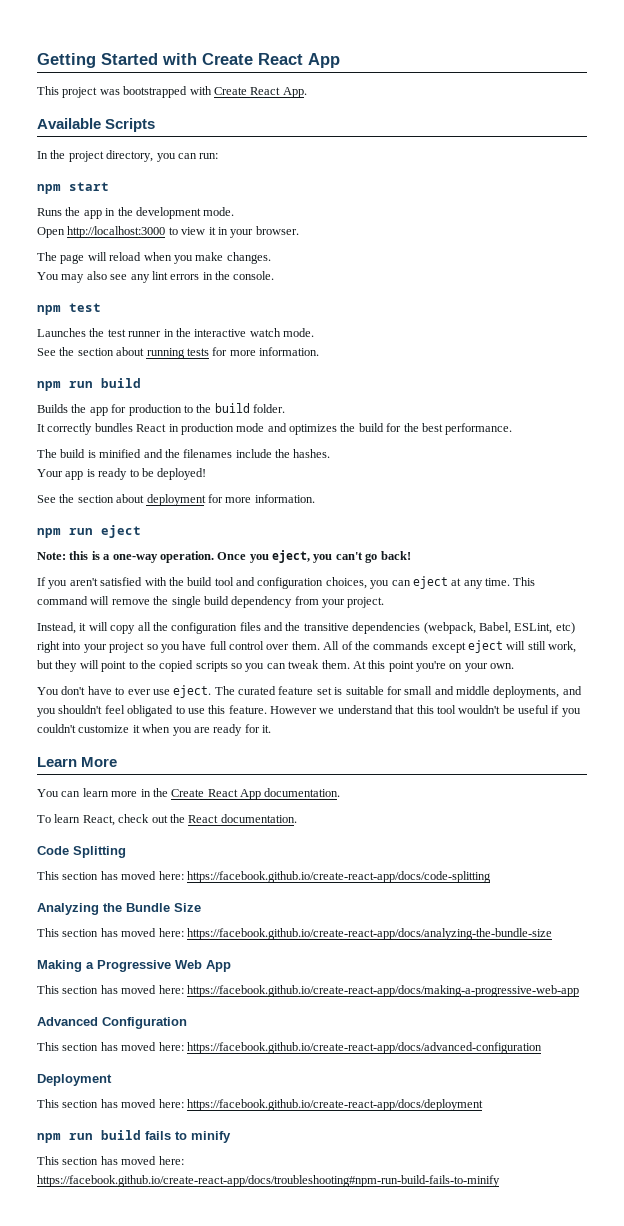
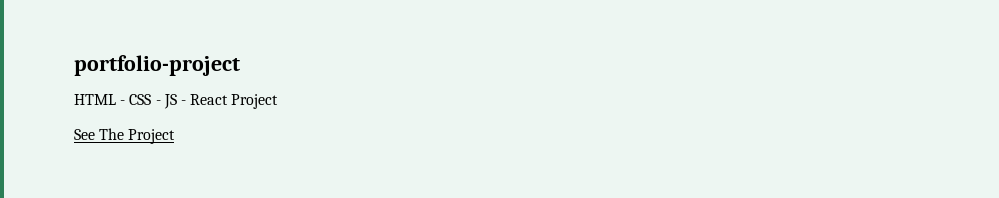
[37,53,340,68] [37,86,307,98] [37,118,156,132] [37,150,219,162] [37,182,109,194] [37,207,235,219] [37,226,299,238] [37,252,271,264] [37,271,275,283] [37,303,101,315] [37,328,314,337] [37,347,319,359] [37,378,141,391] [37,403,285,416] [37,423,513,435] [37,449,331,458] [37,468,207,480] [37,494,315,506] [37,525,141,538] [37,550,411,563] [37,576,536,589] [37,596,385,608] [37,622,575,634] [37,640,577,653] [37,660,515,672] [37,685,582,698] [37,705,581,717] [37,724,271,736] [37,757,118,767] [37,788,341,800] [37,814,297,826] [37,846,126,858] [37,871,491,883] [37,903,201,915] [37,928,552,940] [37,960,231,972] [37,985,579,997] [37,1017,187,1029] [37,1042,542,1054] [37,1074,112,1086] [37,1099,483,1111] [37,1130,231,1143] [37,1156,184,1165] [37,1175,500,1187] Getting Started with Create React App // This project was bootstrapped with Create React App. // Available Scripts // In the project directory, you can run: // npm start // Runs the app in the development mode. // Open http://localhost:3000 to view it in your browser. // The page will reload when you make changes. // You may also see any lint errors in the console. // npm test // Launches the test runner in the interactive watch mode. // See the section about running tests for more information. // npm run build // Builds the app for production to the build folder. // It correctly bundles React in production mode and optimizes the build for the best performance. // The build is minified and the filenames include the hashes. // Your app is ready to be deployed! // See the section about deployment for more information. // npm run eject // Note: this is a one-way operation. Once you eject, you can't go back! // If you aren't satisfied with the build tool and configuration choices, you can eject at any time. This command will remove the single build dependency from your project. // Instead, it will copy all the configuration files and the transitive dependencies (webpack, Babel, ESLint, etc) right into your project so you have full control over them. All of the commands except eject will still work, but they will point to the copied scripts so you can tweak them. At this point you're on your own. // You don't have to ever use eject. The curated feature set is suitable for small and middle deployments, and you shouldn't feel obligated to use this feature. However we understand that this tool wouldn't be useful if you couldn't customize it when you are ready for it. // Learn More // You can learn more in the Create React App documentation. // To learn React, check out the React documentation. // Code Splitting // This section has moved here: https://facebook.github.io/create-react-app/docs/code-splitting // Analyzing the Bundle Size // This section has moved here: https://facebook.github.io/create-react-app/docs/analyzing-the-bundle-size // Making a Progressive Web App // This section has moved here: https://facebook.github.io/create-react-app/docs/making-a-progressive-web-app // Advanced Configuration // This section has moved here: https://facebook.github.io/create-react-app/docs/advanced-configuration // Deployment // This section has moved here: https://facebook.github.io/create-react-app/docs/deployment // npm run build fails to minify // This section has moved here: https://facebook.github.io/create-react-app/docs/troubleshooting#npm-run-build-fails-to-minify -> [74,55,240,76] [74,94,279,109] [74,128,176,144] portfolio-project // HTML - CSS - JS - React Project // See The Project

